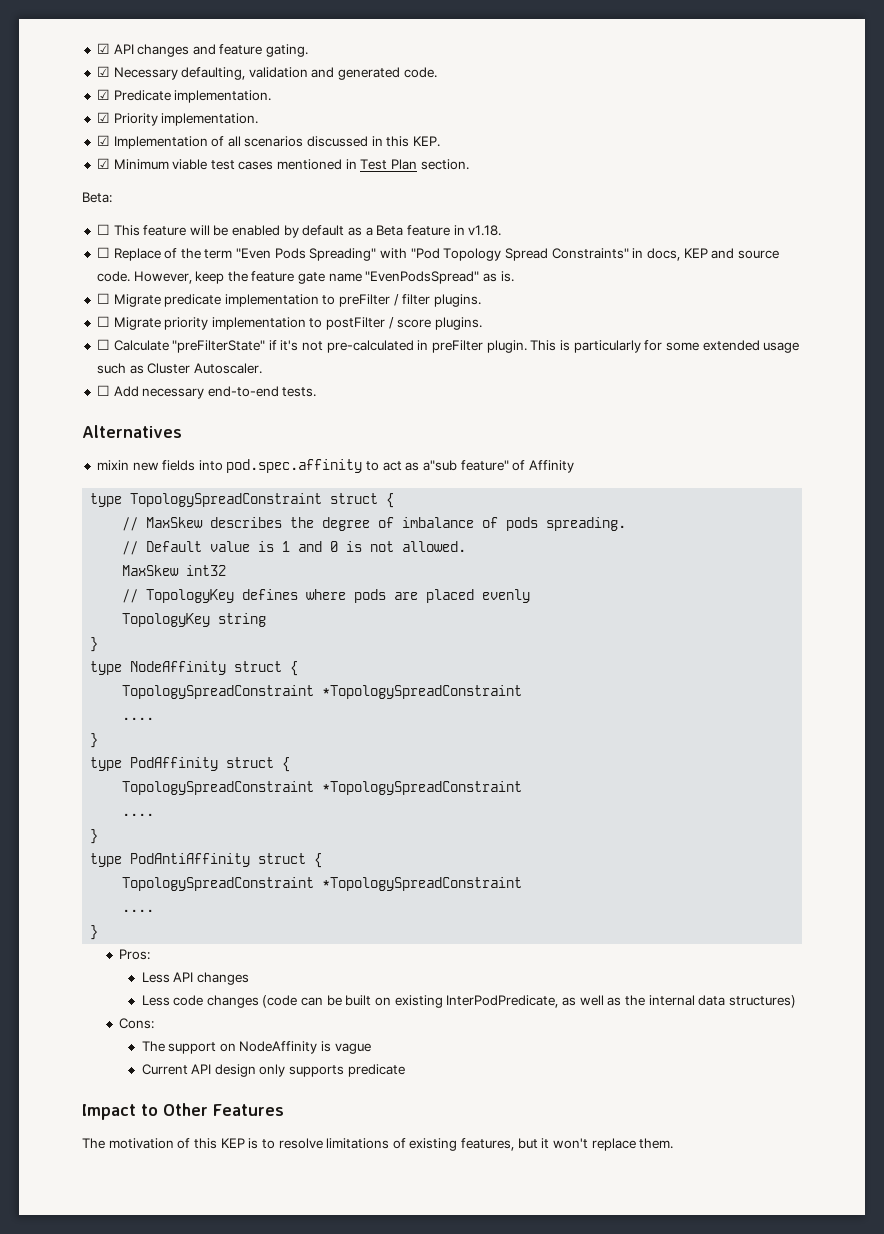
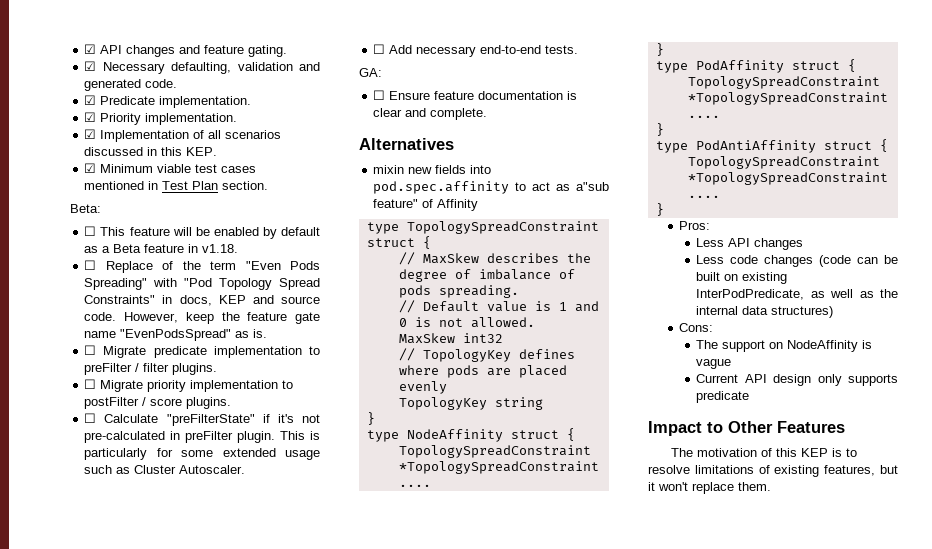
(317, 392) none -> [359,68,382,77] [373,90,578,100] [373,108,488,120] // GA: // ☐ Ensure feature documentation is clear and complete.

